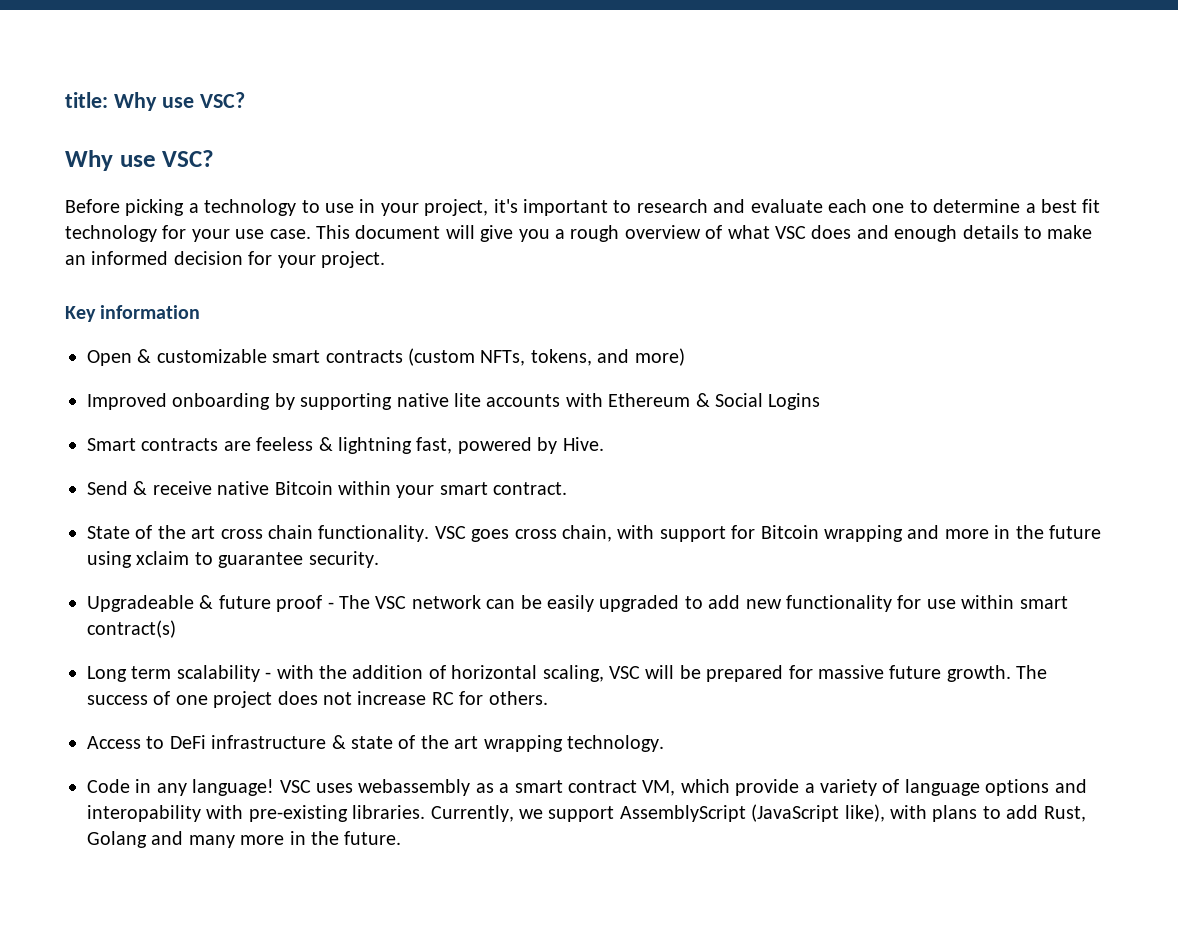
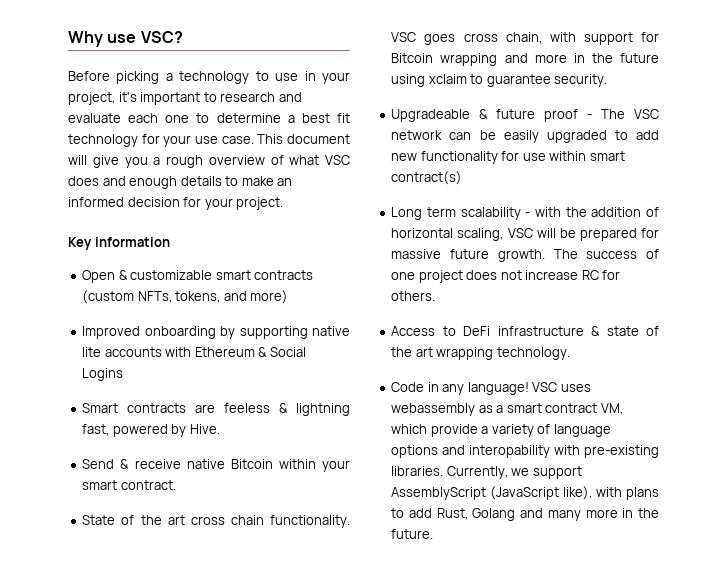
[65,92,245,111] title: Why use VSC? // -> (68, 39) none

